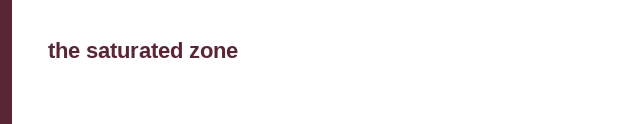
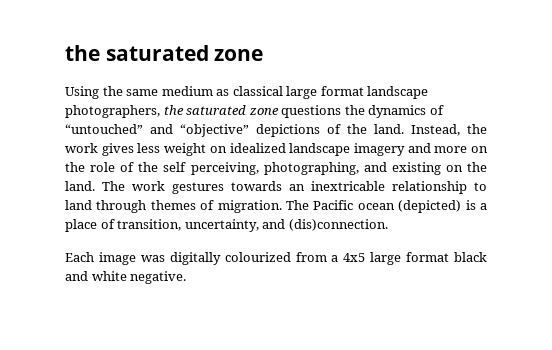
[48,42,238,58] the saturated zone -> [65,45,264,61] [65,86,429,99] [65,105,444,118] [65,124,487,137] [65,143,488,156] [65,162,488,175] [65,181,487,194] [65,200,487,213] [65,219,388,232] [65,252,487,265] [65,271,187,284] the saturated zone // Using the same medium as classical large format landscape photographers, the saturated zone questions the dynamics of “untouched” and “objective” depictions of the land. Instead, the work gives less weight on idealized landscape imagery and more on the role of the self perceiving, photographing, and existing on the land. The work gestures towards an inextricable relationship to land through themes of migration. The Pacific ocean (depicted) is a place of transition, uncertainty, and (dis)connection. // Each image was digitally colourized from a 4x5 large format black and white negative.

